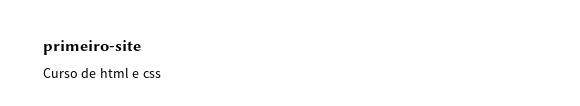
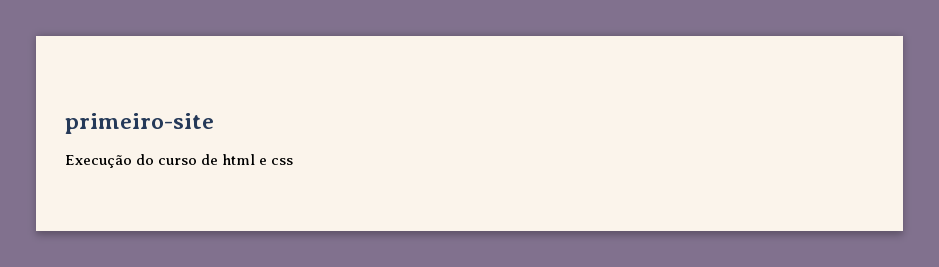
[43,68,78,78] Curso -> [65,154,198,168] Execução do curso

